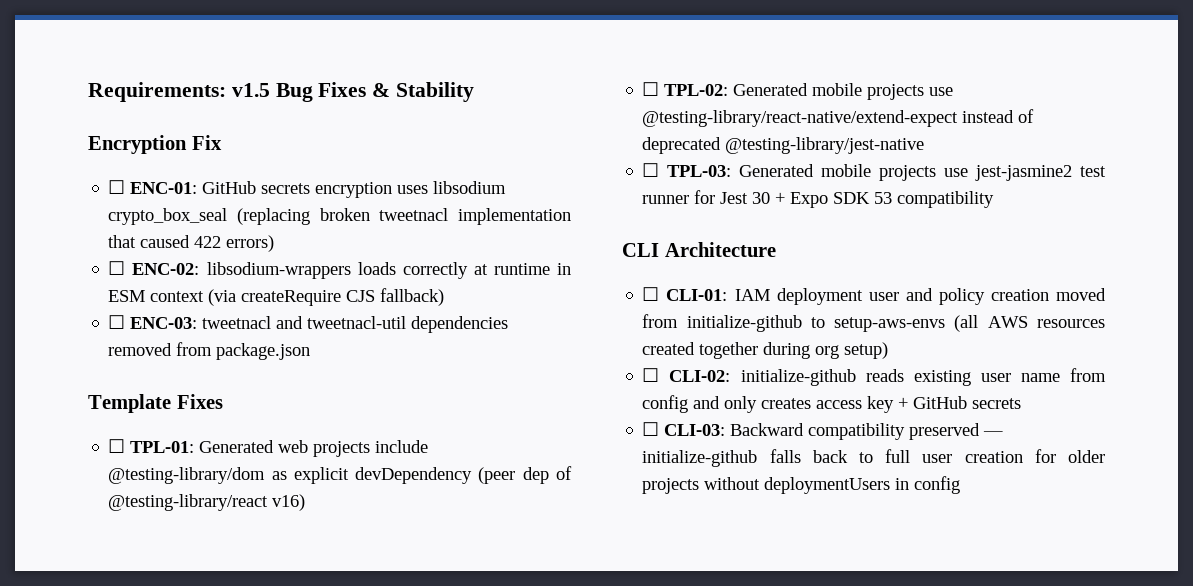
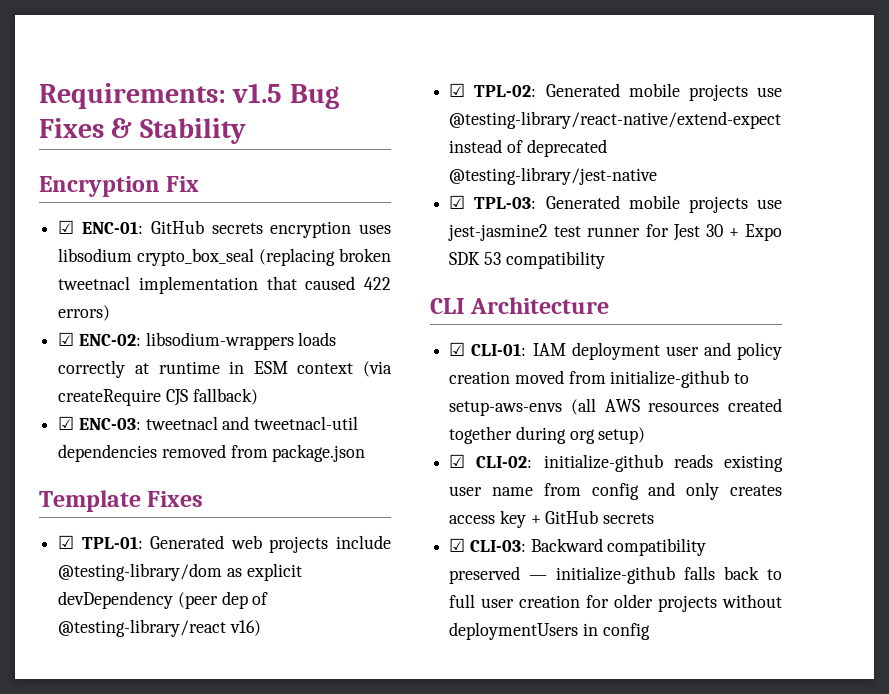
[108,180,126,194] ☐ -> [58,220,75,234] ☑
[108,261,126,275] ☐ -> [58,332,75,346] ☑
[108,315,126,329] ☐ -> [58,416,75,430] ☑
[108,439,126,453] ☐ -> [58,535,75,549] ☑
[642,82,660,96] ☐ -> [449,83,466,97] ☑
[642,163,660,177] ☐ -> [449,195,466,209] ☑
[642,287,660,301] ☐ -> [449,342,466,356] ☑
[642,368,660,382] ☐ -> [449,454,466,468] ☑
[642,422,660,436] ☐ -> [449,538,466,552] ☑

